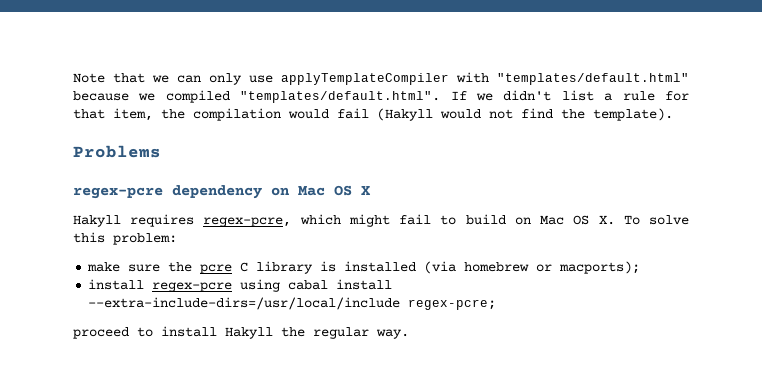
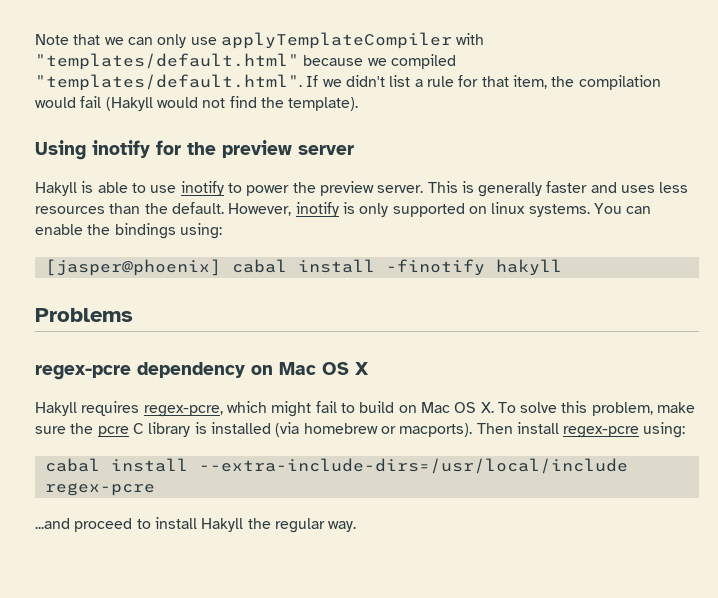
(673, 114) none -> [35,140,354,160] [35,181,689,197] [35,202,652,217] [35,223,222,239] [44,259,562,276] // Using inotify for the preview server // Hakyll is able to use inotify to power the preview server. This is generally faster and uses less resources than the default. However, inotify is only supported on linux systems. You can enable the bindings using: // [jasper@phoenix] cabal install -finotify hakyll
[113,233,177,245] problem: // -> [591,402,653,416] problem,
[559,261,641,274] macports); // -> [399,423,513,437] macports). Then
[240,279,281,292] using -> [643,422,686,438] using: //
[408,299,497,310] regex-pcre; // -> [44,483,155,496] [35,518,70,529] regex-pcre // ...and

